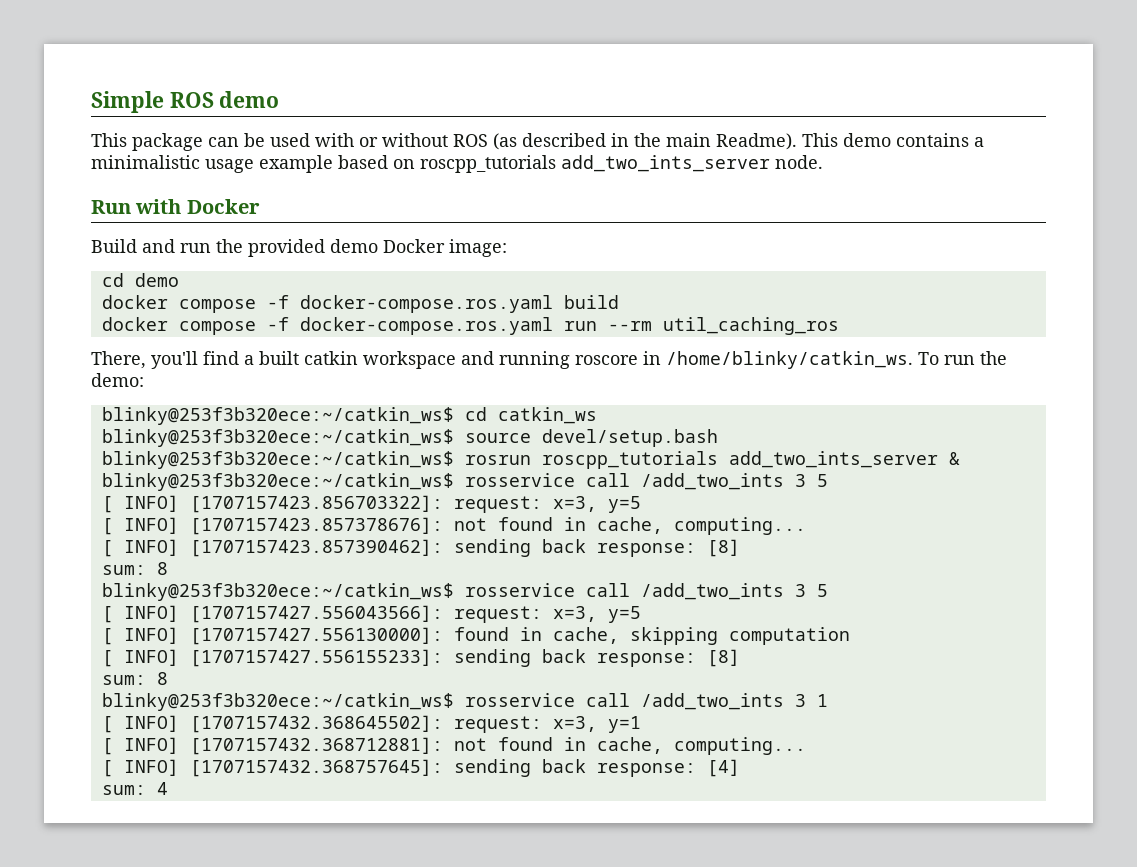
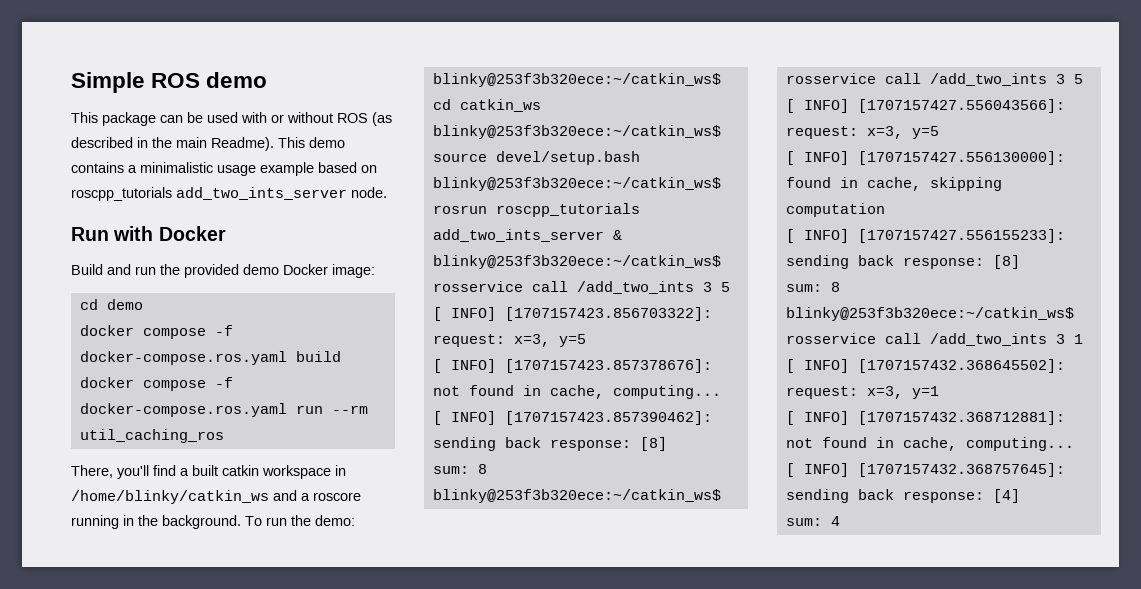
[461,351,913,369] and running roscore in /home/blinky/catkin_ws. -> [335,465,346,476] [71,490,361,504] [71,515,241,529] in /home/blinky/catkin_ws and a roscore running in the background.

